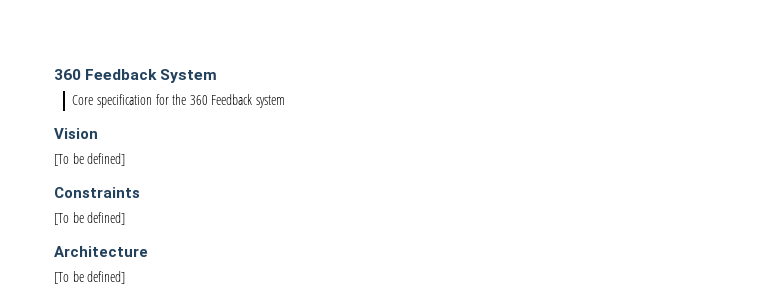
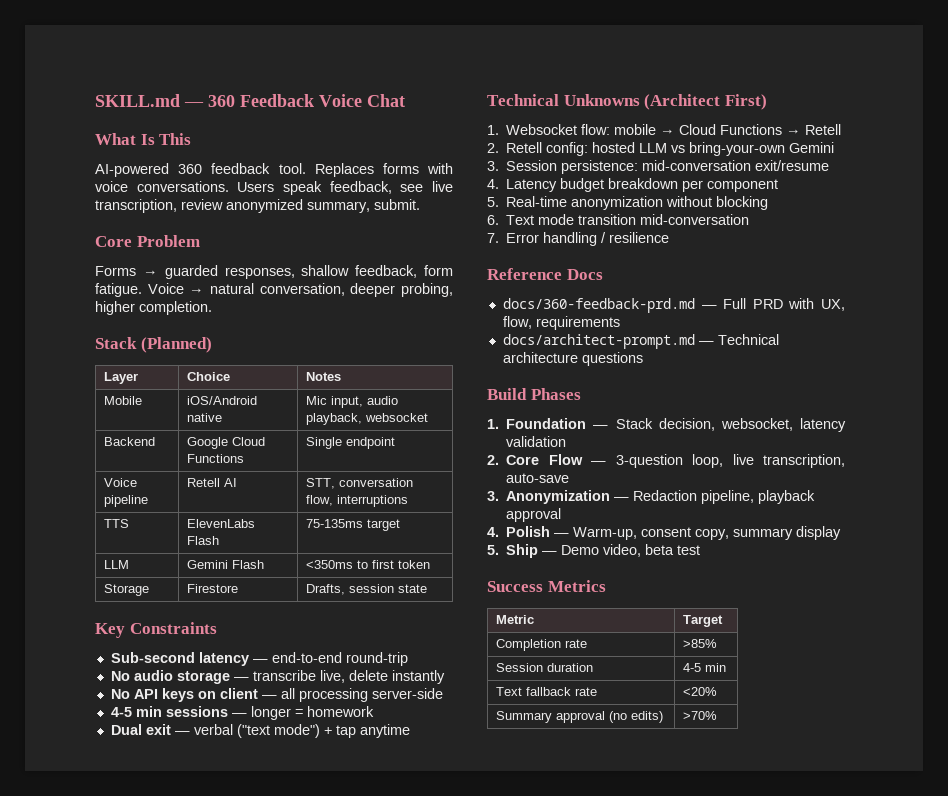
[54,69,218,83] [72,94,286,108] [54,128,98,139] [54,153,126,166] [54,187,140,198] [54,212,126,225] [54,246,148,257] [54,271,126,284] 360 Feedback System // Core specification for the 360 Feedback system // Vision // [To be defined] // Constraints // [To be defined] // Architecture // [To be defined] -> [95,94,405,107] [95,133,192,145] [95,163,453,177] [95,181,453,195] [95,199,420,213] [95,235,200,247] [95,265,453,279] [95,283,453,297] [95,301,212,315] [95,337,212,353] [104,372,139,384] [187,372,231,381] [306,372,342,381] [104,396,143,405] [187,396,258,405] [187,413,223,422] [306,396,399,408] [306,413,429,425] [104,437,156,446] [187,437,266,449] [187,454,245,463] [306,437,396,449] [104,478,138,487] [104,495,149,507] [187,478,238,487] [306,478,414,489] [306,495,409,507] [104,519,130,528] [187,519,256,528] [187,536,220,545] [306,519,401,531] [104,560,130,569] [187,560,265,569] [306,560,431,569] [104,584,150,596] [187,584,239,593] [306,584,428,595] [95,622,217,638] [110,652,408,666] [110,670,445,684] [110,688,443,702] [110,706,374,720] [110,724,410,738] [487,94,767,110] [487,124,842,135] [487,142,835,156] [487,160,830,174] [487,178,779,192] [487,196,769,210] [487,214,750,225] [487,232,670,246] [487,268,603,280] [502,298,845,313] [502,316,620,330] [502,334,779,349] [502,352,643,366] [487,388,581,400] [487,418,846,432] [506,436,567,447] [487,454,845,468] [506,473,570,483] [487,490,816,504] [506,508,562,522] [487,526,842,540] [487,544,701,558] [487,580,606,592] [496,615,535,624] [683,615,724,627] [496,639,588,651] [683,639,718,648] [496,663,594,672] [683,663,727,672] [496,687,598,696] [683,687,718,696] [496,711,664,723] [683,711,718,720] SKILL.md — 360 Feedback Voice Chat // What Is This // AI-powered 360 feedback tool. Replaces forms with voice conversations. Users speak feedback, see live transcription, review anonymized summary, submit. // Core Problem // Forms → guarded responses, shallow feedback, form fatigue. Voice → natural conversation, deeper probing, higher completion. // Stack (Planned) // Layer | Choice | Notes // Mobile | iOS/Android native | Mic input, audio playback, websocket // Backend | Google Cloud Functions | Single endpoint // Voice pipeline | Retell AI | STT, conversation flow, interruptions // TTS | ElevenLabs Flash | 75-135ms target // LLM | Gemini Flash | <350ms to first token // Storage | Firestore | Drafts, session state // Key Constraints // Sub-second latency — end-to-end round-trip // No audio storage — transcribe live, delete instantly // No API keys on client — all processing server-side // 4-5 min sessions — longer = homework // Dual exit — verbal ("text mode") + tap anytime // Technical Unknowns (Architect First) // 1. Websocket flow: mobile → Cloud Functions → Retell // 2. Retell config: hosted LLM vs bring-your-own Gemini // 3. Session persistence: mid-conversation exit/resume // 4. Latency budget breakdown per component // 5. Real-time anonymization without blocking // 6. Text mode transition mid-conversation // 7. Error handling / resilience // Reference Docs // docs/360-feedback-prd.md — Full PRD with UX, flow, requirements // docs/architect-prompt.md — Technical architecture questions // Build Phases // 1. Foundation — Stack decision, websocket, latency validation // 2. Core Flow — 3-question loop, live transcription, auto-save // 3. Anonymization — Redaction pipeline, playback approval // 4. Polish — Warm-up, consent copy, summary display // 5. Ship — Demo video, beta test // Success Metrics // Metric | Target // Completion rate | >85% // Session duration | 4-5 min // Text fallback rate | <20% // Summary approval (no edits) | >70%

